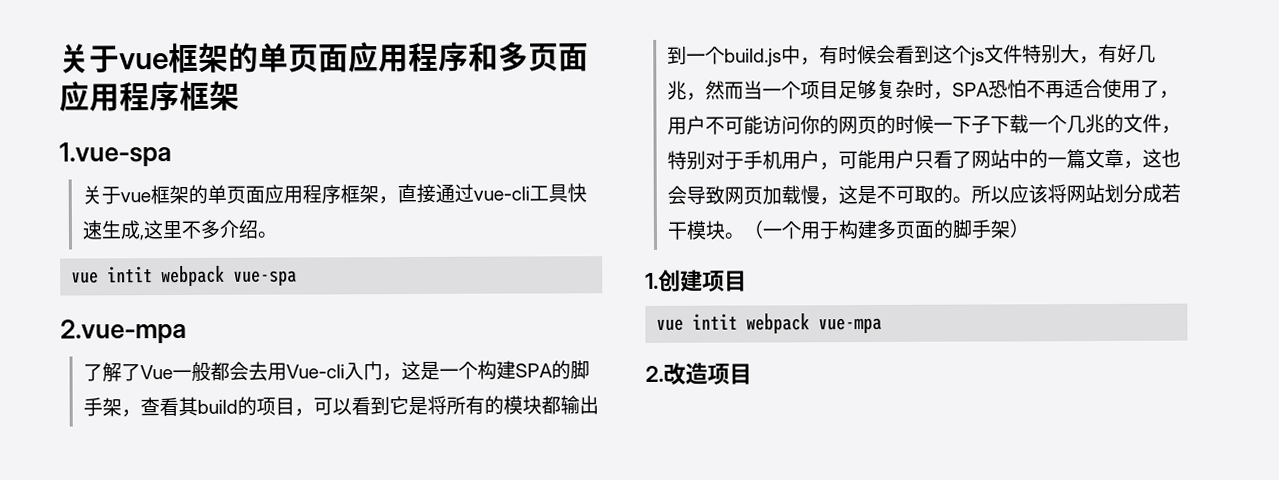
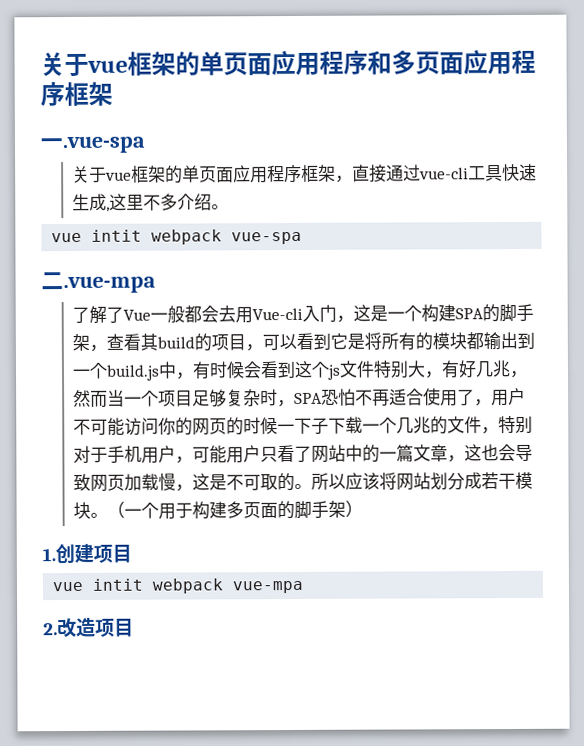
[59,142,172,167] 1.vue-spa -> [40,135,145,154] 一.vue-spa
[60,318,187,344] 2.vue-mpa -> [41,272,156,294] 二.vue-mpa

